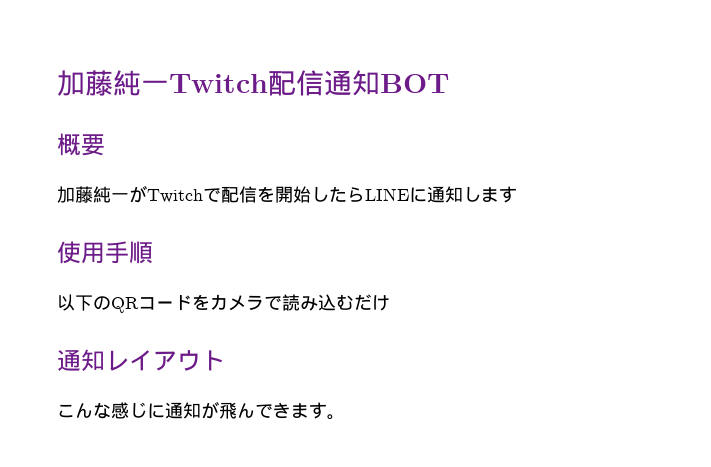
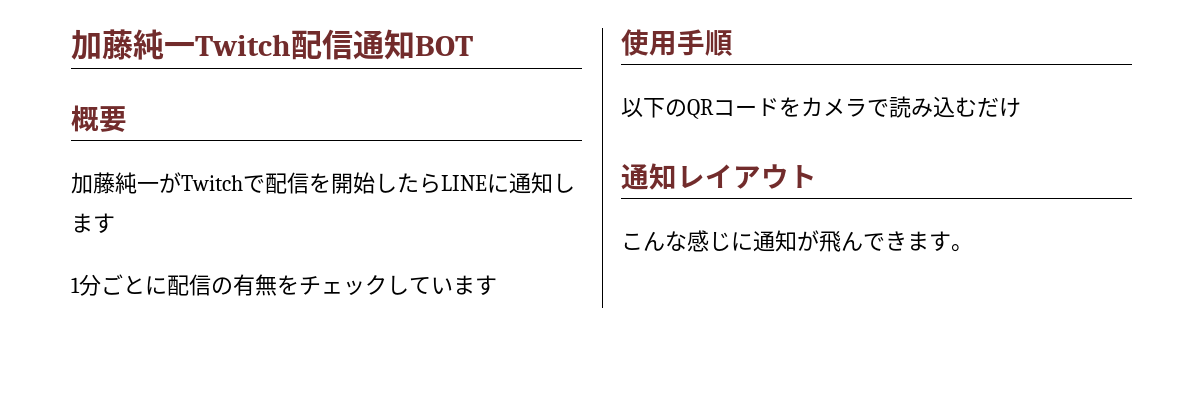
(517, 194) none -> [71,274,497,296] // 1分ごとに配信の有無をチェックしています

